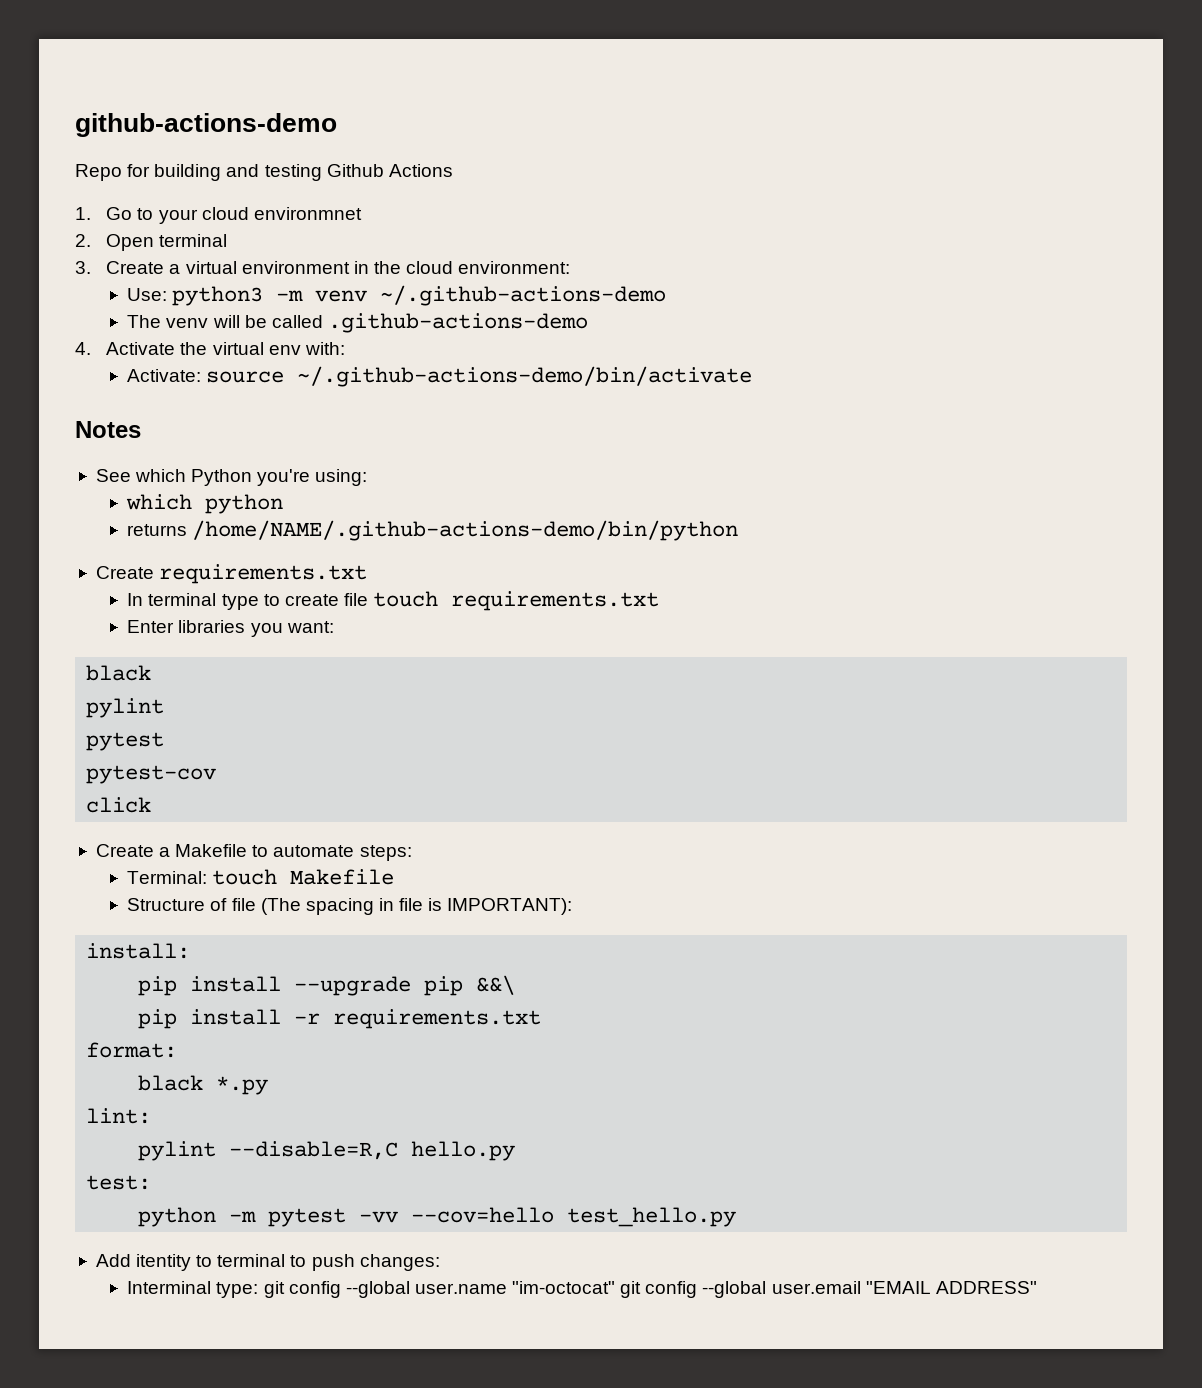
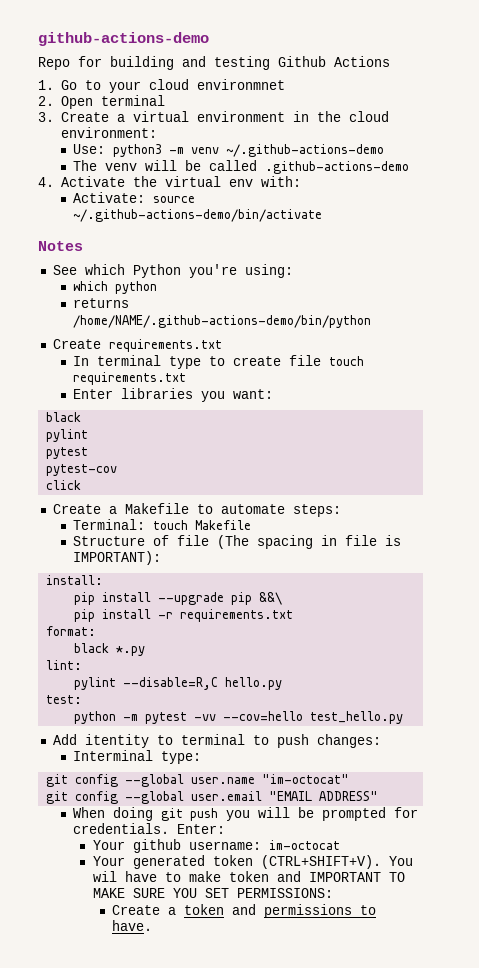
(259, 1290) none -> (201, 757) //
(616, 1287) none -> (350, 779) //
(1037, 1287) none -> [72,807,418,821] [72,823,225,834] [92,839,340,853] [92,855,413,869] [92,871,405,882] [92,888,333,898] [112,904,377,918] [112,920,153,931] // When doing git push you will be prompted for credentials. Enter: // Your github username: im-octocat // Your generated token (CTRL+SHIFT+V). You wil have to make token and IMPORTANT TO MAKE SURE YOU SET PERMISSIONS: // Create a token and permissions to have.

